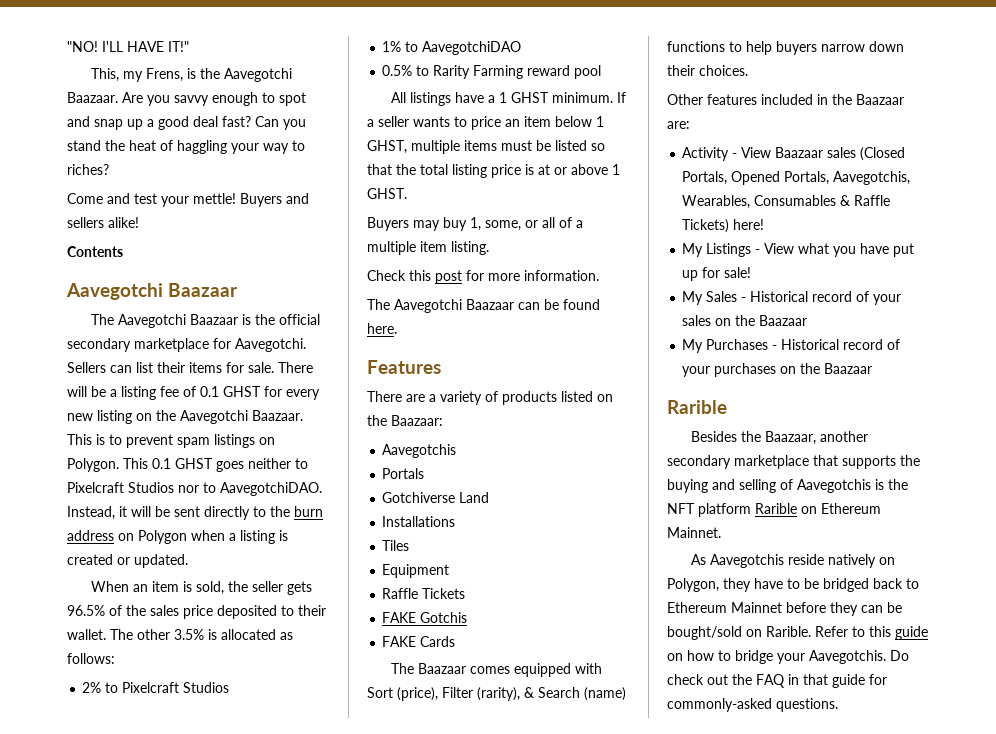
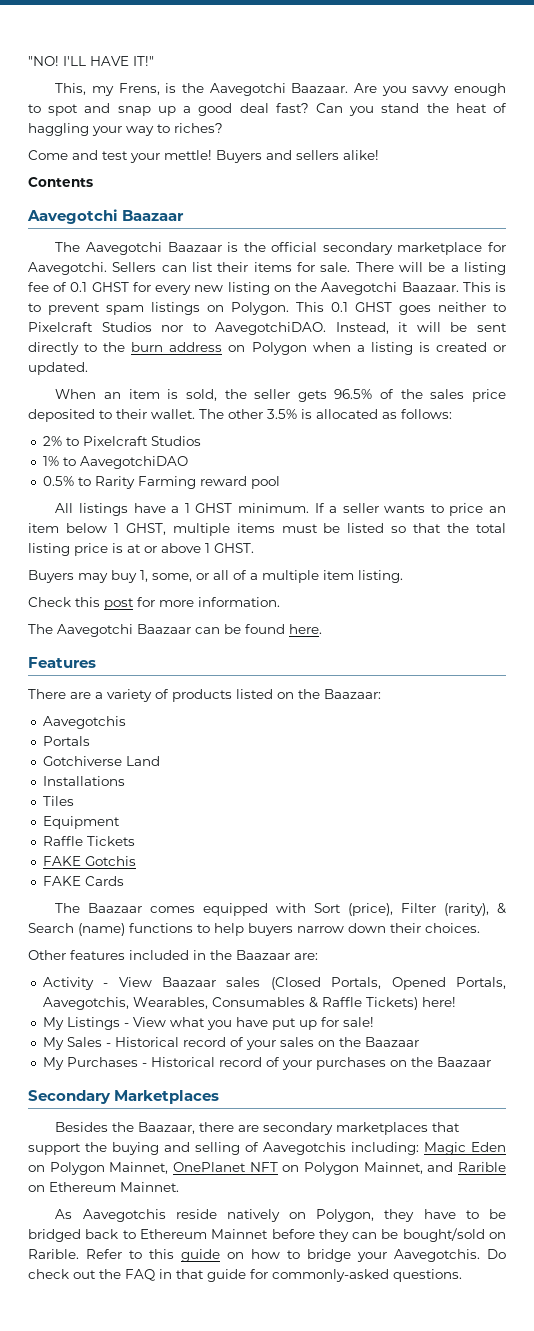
[667,400,727,414] Rarible -> [28,1090,220,1104] Secondary Marketplaces
[819,431,868,442] [667,455,896,469] another secondary marketplace that supports -> [199,1122,461,1135] [28,1143,81,1155] there are secondary marketplaces that support
[875,479,908,490] [667,503,751,517] is the NFT platform -> [351,1142,506,1155] [28,1162,454,1175] including: Magic Eden on Polygon Mainnet, OnePlanet NFT on Polygon Mainnet, and

